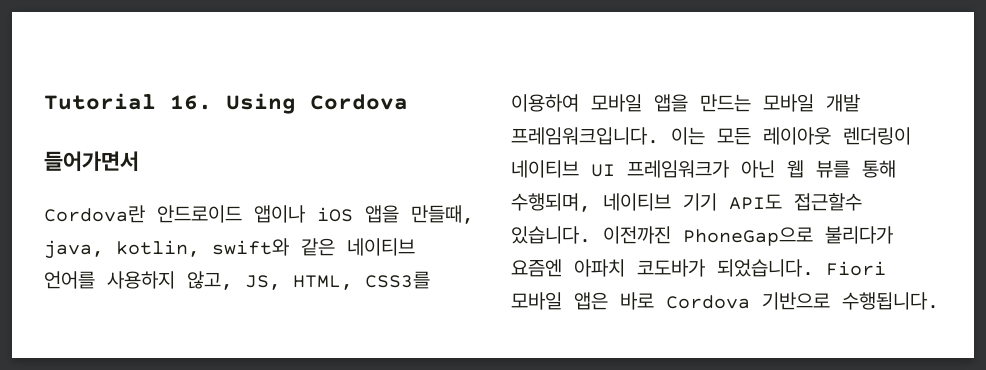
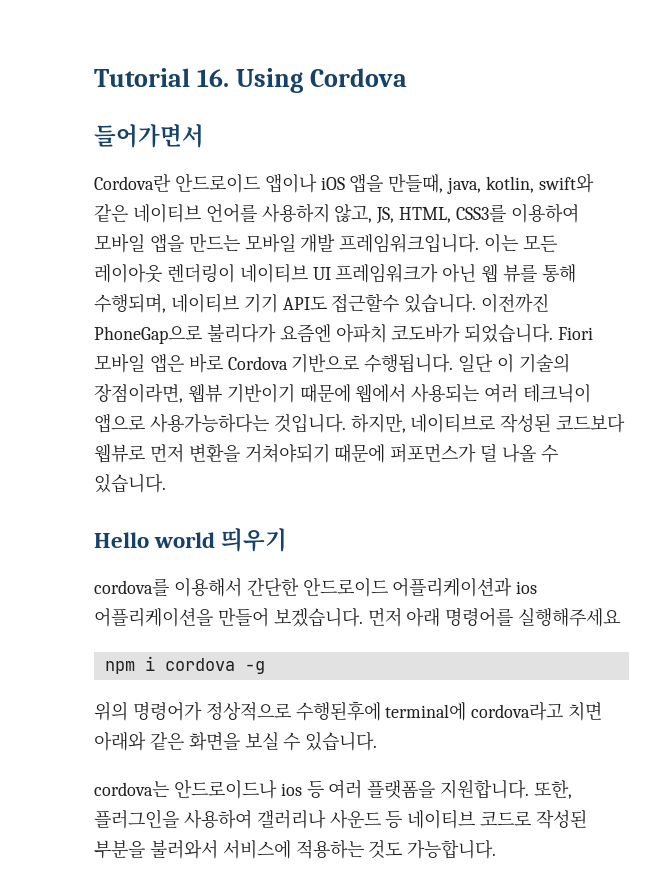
(939, 301) none -> [458,353,570,373] [94,384,592,403] [94,413,626,433] [94,443,558,463] [94,473,166,493] [94,528,288,552] [94,577,538,597] [94,607,621,627] [104,656,265,674] [94,701,603,721] [94,731,378,751] [94,779,573,799] [94,809,588,829] [94,839,497,859] 일단 이 기술의 장점이라면, 웹뷰 기반이기 때문에 웹에서 사용되는 여러 테크닉이 앱으로 사용가능하다는 것입니다. 하지만, 네이티브로 작성된 코드보다 웹뷰로 먼저 변환을 거쳐야되기 때문에 퍼포먼스가 덜 나올 수 있습니다. // Hello world 띄우기 // cordova를 이용해서 간단한 안드로이드 어플리케이션과 ios 어플리케이션을 만들어 보겠습니다. 먼저 아래 명령어를 실행해주세요 // npm i cordova -g // 위의 명령어가 정상적으로 수행된후에 terminal에 cordova라고 치면 아래와 같은 화면을 보실 수 있습니다. // cordova는 안드로이드나 ios 등 여러 플랫폼을 지원합니다. 또한, 플러그인을 사용하여 갤러리나 사운드 등 네이티브 코드로 작성된 부분을 불러와서 서비스에 적용하는 것도 가능합니다.

